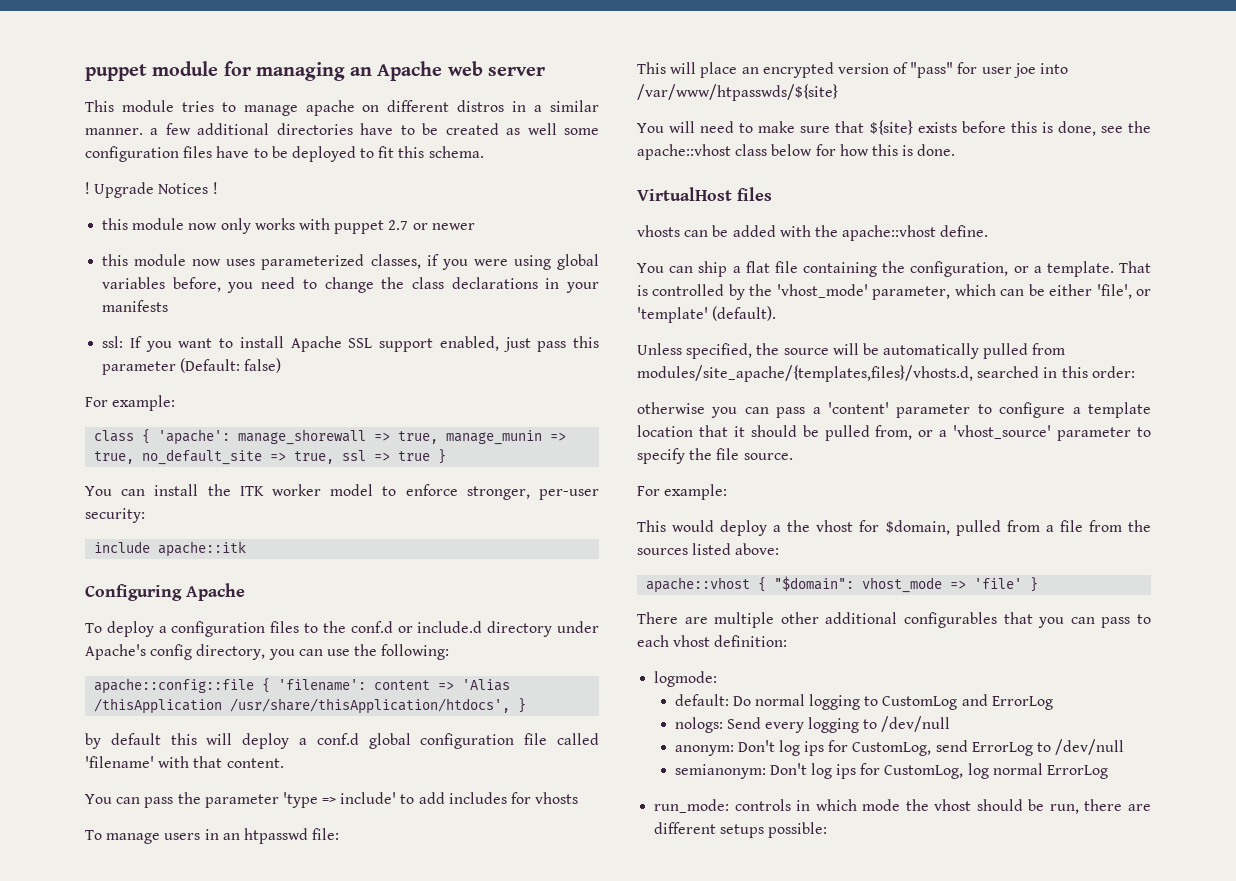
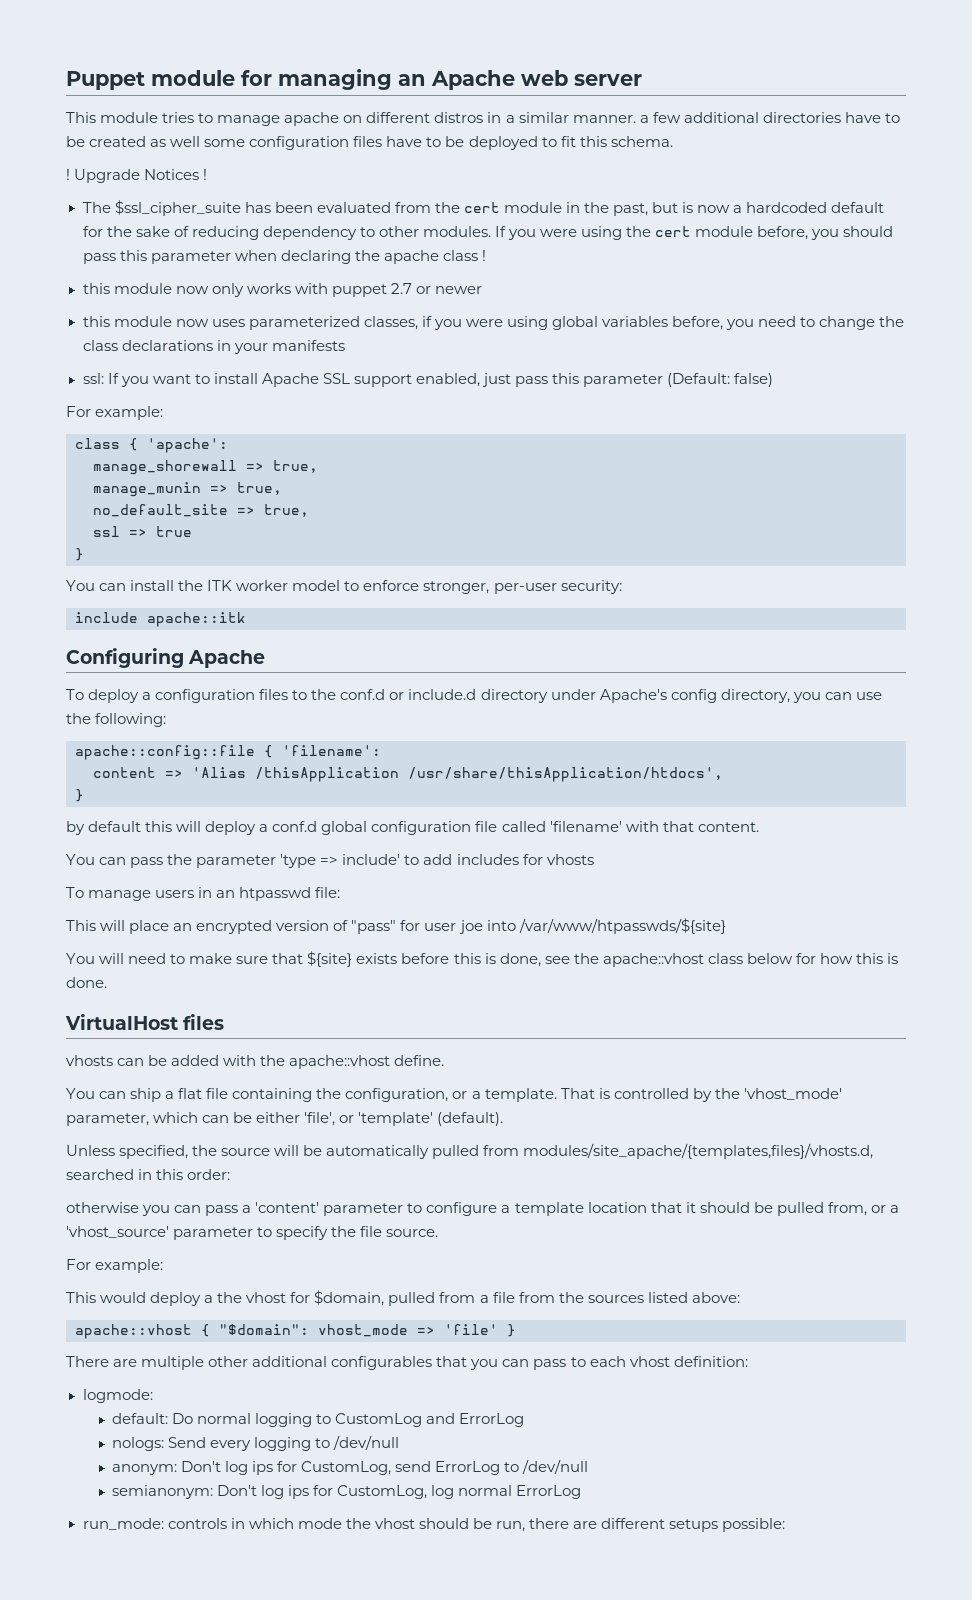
[85,64,147,81] puppet -> [66,71,145,90] Puppet
(218, 188) none -> [82,200,885,216] [82,226,894,240] [82,250,486,264] // The $ssl_cipher_suite has been evaluated from the cert module in the past, but is now a hardcoded default for the sake of reducing dependency to other modules. If you were using the cert module before, you should pass this parameter when declaring the apache class !
(231, 437) none -> (228, 445) //
(439, 437) none -> (318, 466) //
(135, 457) none -> (282, 488) //
(335, 457) none -> (309, 510) //
(431, 456) none -> (192, 531) //
(367, 685) none -> (381, 750) //
(511, 706) none -> (723, 774) //

